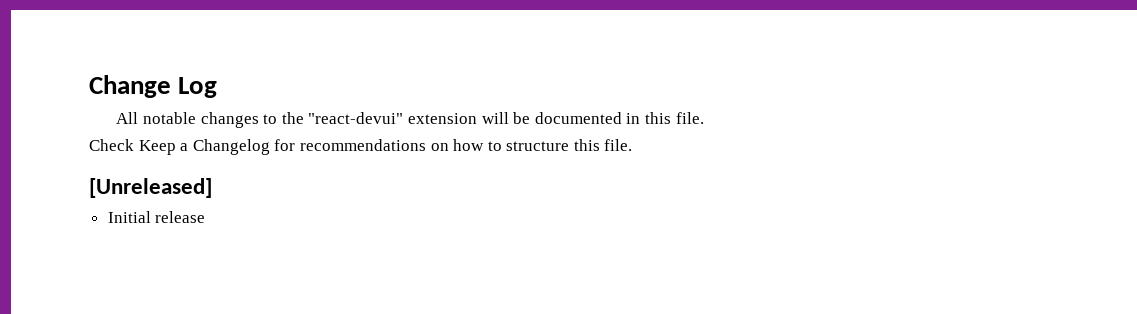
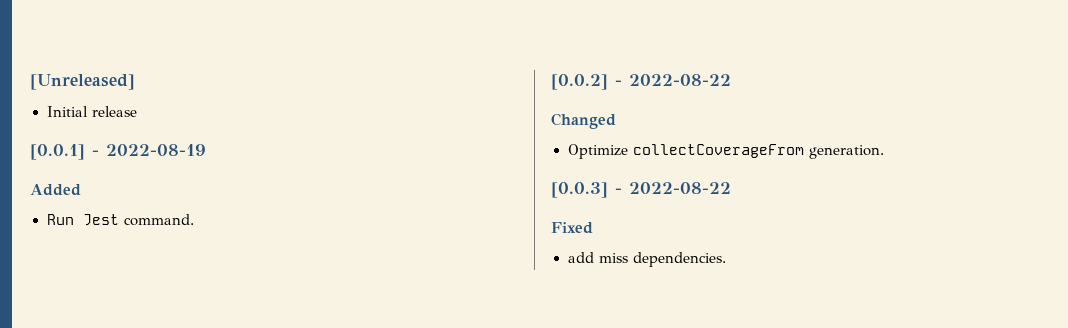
[89,75,218,98] [116,112,704,128] [89,139,633,155] [89,178,212,198] [107,211,206,223] Change Log // All notable changes to the "react-devui" extension will be documented in this file. // Check Keep a Changelog for recommendations on how to structure this file. // [Unreleased] // Initial release -> [30,74,135,90] [46,106,137,117] [30,144,206,160] [30,184,81,196] [46,214,194,226] [551,74,731,90] [551,113,616,129] [567,144,884,159] [551,182,731,198] [551,222,593,234] [567,252,726,267] [Unreleased] // Initial release // [0.0.1] - 2022-08-19 // Added // Run Jest command. // [0.0.2] - 2022-08-22 // Changed // Optimize collectCoverageFrom generation. // [0.0.3] - 2022-08-22 // Fixed // add miss dependencies.

